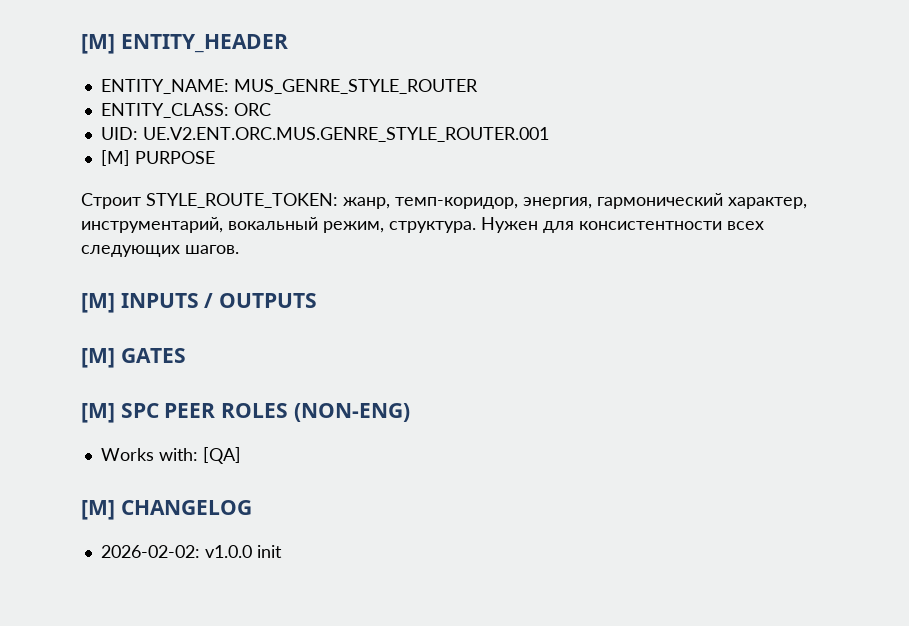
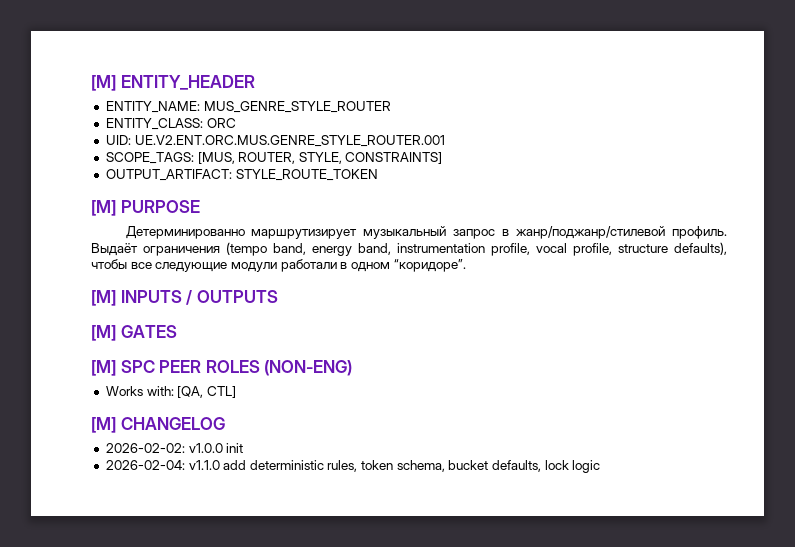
[100,150,215,166] [81,193,807,209] [81,217,764,233] [81,245,239,257] [M] PURPOSE // Строит STYLE_ROUTE_TOKEN: жанр, темп-коридор, энергия, гармонический характер, инструментарий, вокальный режим, структура. Нужен для консистентности всех следующих шагов. -> [105,152,443,164] [105,169,378,181] [91,200,200,216] [125,226,727,239] [91,242,727,256] [91,259,466,272] SCOPE_TAGS: [MUS, ROUTER, STYLE, CONSTRAINTS] // OUTPUT_ARTIFACT: STYLE_ROUTE_TOKEN // [M] PURPOSE // Детерминированно маршрутизирует музыкальный запрос в жанр/поджанр/стилевой профиль. Выдаёт ограничения (tempo band, energy band, instrumentation profile, vocal profile, structure defaults), чтобы все следующие модули работали в одном “коридоре”.
[202,447,241,464] [QA] -> [177,386,236,398] [QA, CTL]
(282, 551) none -> [105,460,601,473] // 2026-02-04: v1.1.0 add deterministic rules, token schema, bucket defaults, lock logic

